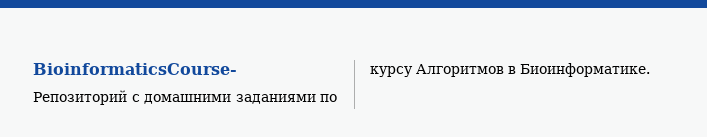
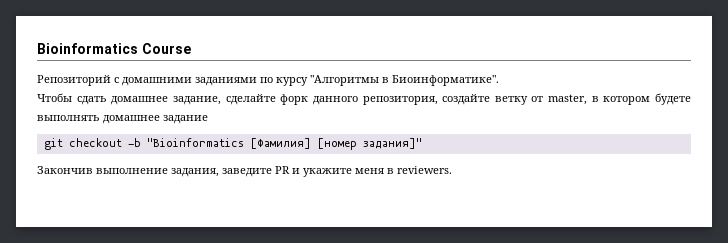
[33,63,237,75] BioinformaticsCourse- -> [37,43,191,54] Bioinformatics Course
[416,63,650,77] Алгоритмов в Биоинформатике. -> [310,75,499,86] [37,93,691,105] [37,115,208,124] [43,138,422,150] [37,166,452,177] "Алгоритмы в Биоинформатике". // Чтобы сдать домашнее задание, сделайте форк данного репозитория, создайте ветку от master, в котором будете выполнять домашнее задание // git checkout -b "Bioinformatics [Фамилия] [номер задания]" // Закончив выполнение задания, заведите PR и укажите меня в reviewers.

